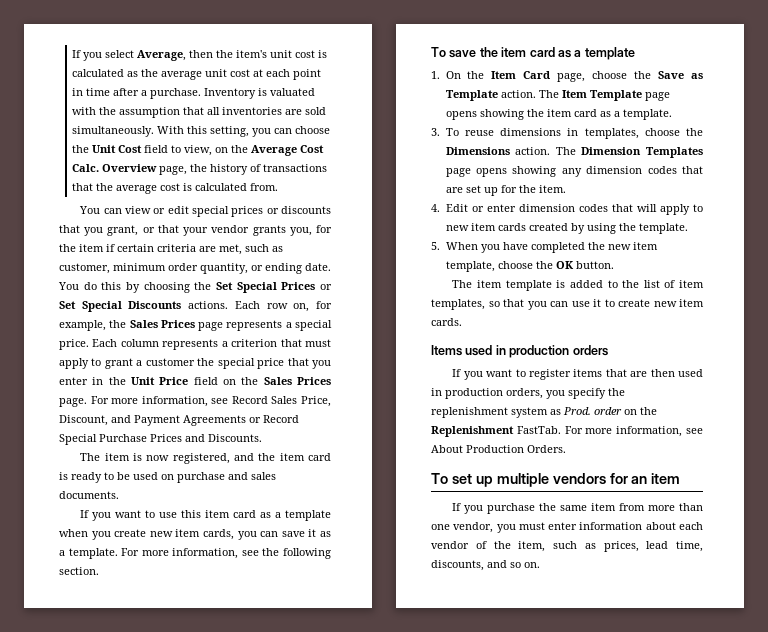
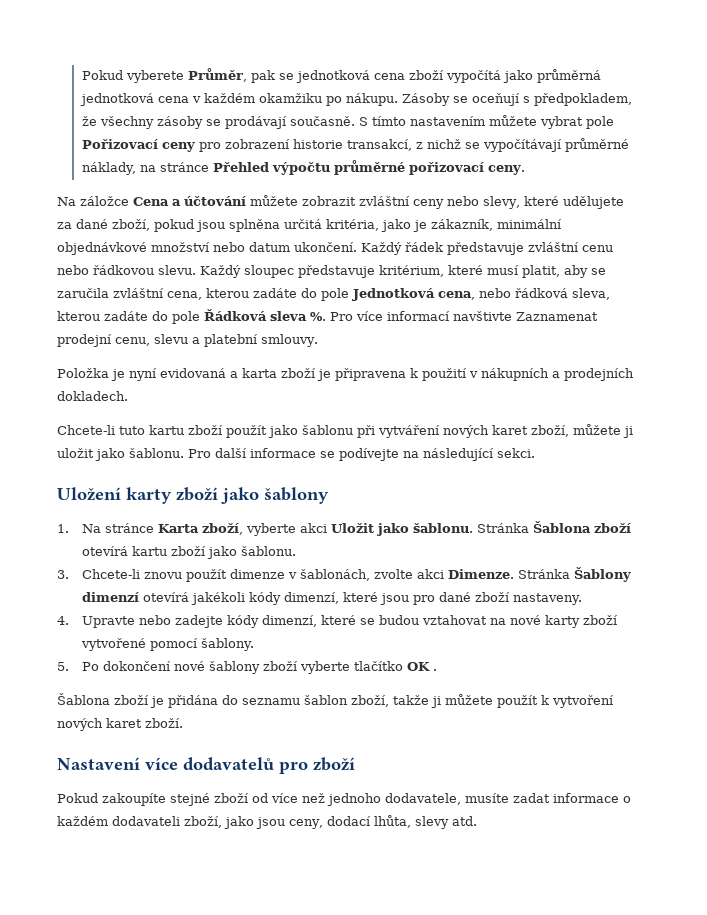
[72,50,328,61] [72,69,322,80] [72,88,316,99] [72,107,327,118] [72,126,331,137] [72,145,325,156] [72,164,328,175] [72,183,279,194] [79,206,331,217] [59,225,333,236] [59,244,283,255] [59,263,331,274] [58,282,332,293] [59,301,332,312] [59,320,332,331] [59,339,331,350] [59,358,332,369] [59,377,331,385] [59,396,332,407] [59,415,299,426] [59,434,262,445] [80,453,331,464] [59,472,276,483] [59,491,119,499] [80,510,331,521] [59,529,331,540] [59,548,331,559] [59,567,99,575] [431,47,635,60] [431,71,703,82] [445,90,670,101] [445,109,672,120] [431,128,703,139] [445,147,703,158] [445,166,703,177] [445,185,566,196] [431,204,703,215] [445,223,688,234] [431,242,658,253] [445,261,614,272] [452,280,704,291] [431,299,704,310] [431,318,462,326] [431,345,608,358] [452,369,703,380] [431,388,625,399] [431,407,657,418] [431,426,703,437] [431,445,566,453] [431,473,681,487] [452,503,703,514] [431,522,703,533] [431,541,703,552] [431,560,540,571] If you select Average, then the item's unit cost is calculated as the average unit cost at each point in time after a purchase. Inventory is valuated with the assumption that all inventories are sold simultaneously. With this setting, you can choose the Unit Cost field to view, on the Average Cost Calc. Overview page, the history of transactions that the average cost is calculated from. // You can view or edit special prices or discounts that you grant, or that your vendor grants you, for the item if certain criteria are met, such as customer, minimum order quantity, or ending date. You do this by choosing the Set Special Prices or Set Special Discounts actions. Each row on, for example, the Sales Prices page represents a special price. Each column represents a criterion that must apply to grant a customer the special price that you enter in the Unit Price field on the Sales Prices page. For more information, see Record Sales Price, Discount, and Payment Agreements or Record Special Purchase Prices and Discounts. // The item is now registered, and the item card is ready to be used on purchase and sales documents. // If you want to use this item card as a template when you create new item cards, you can save it as a template. For more information, see the following section. // To save the item card as a template // 1. On the Item Card page, choose the Save as Template action. The Item Template page opens showing the item card as a template. // 3. To reuse dimensions in templates, choose the Dimensions action. The Dimension Templates page opens showing any dimension codes that are set up for the item. // 4. Edit or enter dimension codes that will apply to new item cards created by using the template. // 5. When you have completed the new item template, choose the OK button. // The item template is added to the list of item templates, so that you can use it to create new item cards. // Items used in production orders // If you want to register items that are then used in production orders, you specify the replenishment system as Prod. order on the Replenishment FastTab. For more information, see About Production Orders. // To set up multiple vendors for an item // If you purchase the same item from more than one vendor, you must enter information about each vendor of the item, such as prices, lead time, discounts, and so on. -> [81,68,601,83] [79,93,632,106] [81,115,614,129] [81,138,629,152] [81,160,526,175] [57,195,624,209] [57,219,562,232] [57,242,613,255] [57,265,606,278] [57,288,610,301] [57,309,598,324] [57,334,318,347] [57,368,634,381] [57,391,128,401] [57,424,633,438] [57,448,535,461] [57,487,329,504] [57,521,631,536] [81,546,296,559] [57,567,631,582] [81,592,583,605] [57,615,618,628] [80,638,255,651] [57,661,437,674] [57,693,614,708] [57,718,183,731] [57,757,355,774] [57,793,631,806] [57,815,477,829] Pokud vyberete Průměr, pak se jednotková cena zboží vypočítá jako průměrná jednotková cena v každém okamžiku po nákupu. Zásoby se oceňují s předpokladem, že všechny zásoby se prodávají současně. S tímto nastavením můžete vybrat pole Pořizovací ceny pro zobrazení historie transakcí, z nichž se vypočítávají průměrné náklady, na stránce Přehled výpočtu průměrné pořizovací ceny. // Na záložce Cena a účtování můžete zobrazit zvláštní ceny nebo slevy, které udělujete za dané zboží, pokud jsou splněna určitá kritéria, jako je zákazník, minimální objednávkové množství nebo datum ukončení. Každý řádek představuje zvláštní cenu nebo řádkovou slevu. Každý sloupec představuje kritérium, které musí platit, aby se zaručila zvláštní cena, kterou zadáte do pole Jednotková cena, nebo řádková sleva, kterou zadáte do pole Řádková sleva %. Pro více informací navštivte Zaznamenat prodejní cenu, slevu a platební smlouvy. // Položka je nyní evidovaná a karta zboží je připravena k použití v nákupních a prodejních dokladech. // Chcete-li tuto kartu zboží použít jako šablonu při vytváření nových karet zboží, můžete ji uložit jako šablonu. Pro další informace se podívejte na následující sekci. // Uložení karty zboží jako šablony // 1. Na stránce Karta zboží, vyberte akci Uložit jako šablonu. Stránka Šablona zboží otevírá kartu zboží jako šablonu. // 3. Chcete-li znovu použít dimenze v šablonách, zvolte akci Dimenze. Stránka Šablony dimenzí otevírá jakékoli kódy dimenzí, které jsou pro dané zboží nastaveny. // 4. Upravte nebo zadejte kódy dimenzí, které se budou vztahovat na nové karty zboží vytvořené pomocí šablony. // 5. Po dokončení nové šablony zboží vyberte tlačítko OK . // Šablona zboží je přidána do seznamu šablon zboží, takže ji můžete použít k vytvoření nových karet zboží. // Nastavení více dodavatelů pro zboží // Pokud zakoupíte stejné zboží od více než jednoho dodavatele, musíte zadat informace o každém dodavateli zboží, jako jsou ceny, dodací lhůta, slevy atd.

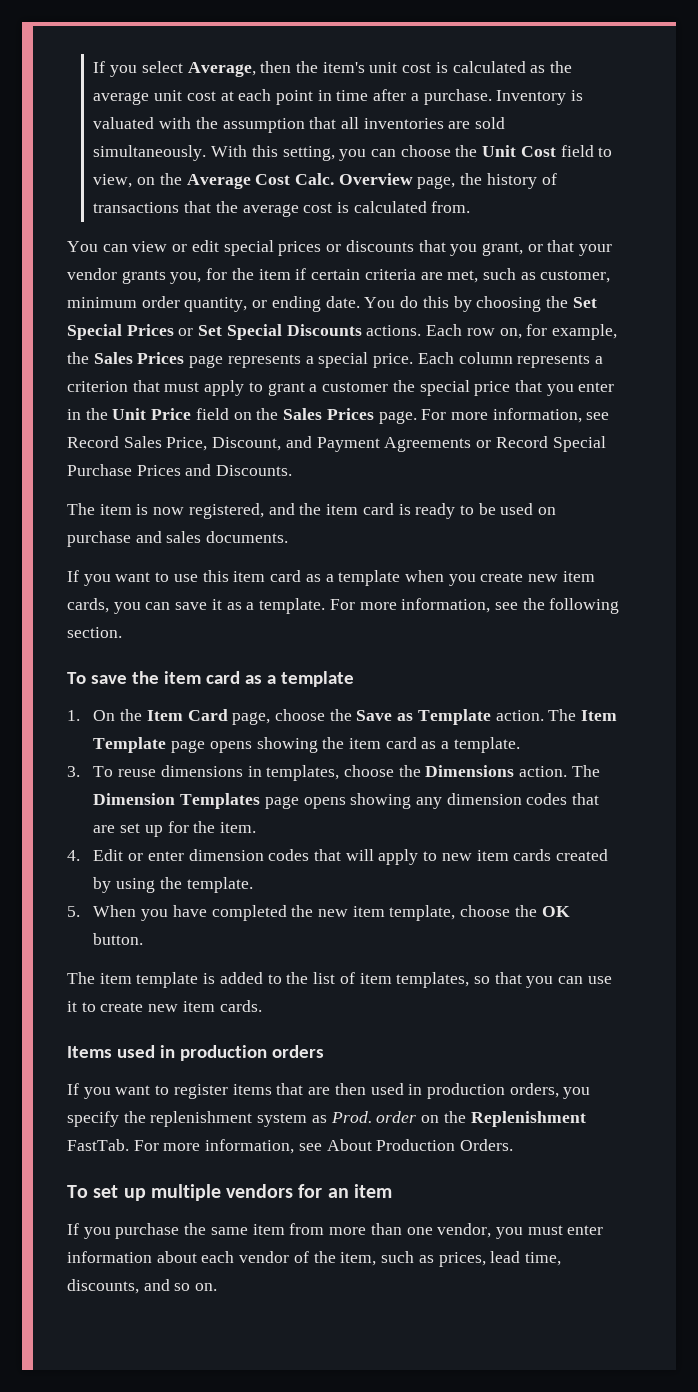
[81,68,601,83] [79,93,632,106] [81,115,614,129] [81,138,629,152] [81,160,526,175] [57,195,624,209] [57,219,562,232] [57,242,613,255] [57,265,606,278] [57,288,610,301] [57,309,598,324] [57,334,318,347] [57,368,634,381] [57,391,128,401] [57,424,633,438] [57,448,535,461] [57,487,329,504] [57,521,631,536] [81,546,296,559] [57,567,631,582] [81,592,583,605] [57,615,618,628] [80,638,255,651] [57,661,437,674] [57,693,614,708] [57,718,183,731] [57,757,355,774] [57,793,631,806] [57,815,477,829] Pokud vyberete Průměr, pak se jednotková cena zboží vypočítá jako průměrná jednotková cena v každém okamžiku po nákupu. Zásoby se oceňují s předpokladem, že všechny zásoby se prodávají současně. S tímto nastavením můžete vybrat pole Pořizovací ceny pro zobrazení historie transakcí, z nichž se vypočítávají průměrné náklady, na stránce Přehled výpočtu průměrné pořizovací ceny. // Na záložce Cena a účtování můžete zobrazit zvláštní ceny nebo slevy, které udělujete za dané zboží, pokud jsou splněna určitá kritéria, jako je zákazník, minimální objednávkové množství nebo datum ukončení. Každý řádek představuje zvláštní cenu nebo řádkovou slevu. Každý sloupec představuje kritérium, které musí platit, aby se zaručila zvláštní cena, kterou zadáte do pole Jednotková cena, nebo řádková sleva, kterou zadáte do pole Řádková sleva %. Pro více informací navštivte Zaznamenat prodejní cenu, slevu a platební smlouvy. // Položka je nyní evidovaná a karta zboží je připravena k použití v nákupních a prodejních dokladech. // Chcete-li tuto kartu zboží použít jako šablonu při vytváření nových karet zboží, můžete ji uložit jako šablonu. Pro další informace se podívejte na následující sekci. // Uložení karty zboží jako šablony // 1. Na stránce Karta zboží, vyberte akci Uložit jako šablonu. Stránka Šablona zboží otevírá kartu zboží jako šablonu. // 3. Chcete-li znovu použít dimenze v šablonách, zvolte akci Dimenze. Stránka Šablony dimenzí otevírá jakékoli kódy dimenzí, které jsou pro dané zboží nastaveny. // 4. Upravte nebo zadejte kódy dimenzí, které se budou vztahovat na nové karty zboží vytvořené pomocí šablony. // 5. Po dokončení nové šablony zboží vyberte tlačítko OK . // Šablona zboží je přidána do seznamu šablon zboží, takže ji můžete použít k vytvoření nových karet zboží. // Nastavení více dodavatelů pro zboží // Pokud zakoupíte stejné zboží od více než jednoho dodavatele, musíte zadat informace o každém dodavateli zboží, jako jsou ceny, dodací lhůta, slevy atd. -> [93,61,573,77] [93,89,584,105] [93,117,506,133] [93,145,613,161] [93,173,557,189] [93,201,471,217] [67,240,613,256] [67,268,611,284] [67,296,597,312] [67,324,617,340] [67,352,603,368] [67,380,615,396] [67,408,610,424] [67,436,606,452] [67,464,293,476] [67,503,557,519] [67,531,289,547] [67,570,595,586] [67,598,620,614] [67,627,122,638] [67,671,354,687] [67,709,618,725] [93,737,520,753] [67,765,600,781] [93,793,600,809] [93,821,257,837] [67,849,609,865] [93,877,253,893] [67,905,570,921] [93,933,144,945] [67,972,612,988] [67,1000,262,1012] [67,1045,324,1061] [67,1083,591,1099] [67,1111,586,1127] [67,1139,514,1154] [67,1184,392,1201] [67,1223,604,1239] [67,1251,561,1267] [67,1279,218,1294] If you select Average, then the item's unit cost is calculated as the average unit cost at each point in time after a purchase. Inventory is valuated with the assumption that all inventories are sold simultaneously. With this setting, you can choose the Unit Cost field to view, on the Average Cost Calc. Overview page, the history of transactions that the average cost is calculated from. // You can view or edit special prices or discounts that you grant, or that your vendor grants you, for the item if certain criteria are met, such as customer, minimum order quantity, or ending date. You do this by choosing the Set Special Prices or Set Special Discounts actions. Each row on, for example, the Sales Prices page represents a special price. Each column represents a criterion that must apply to grant a customer the special price that you enter in the Unit Price field on the Sales Prices page. For more information, see Record Sales Price, Discount, and Payment Agreements or Record Special Purchase Prices and Discounts. // The item is now registered, and the item card is ready to be used on purchase and sales documents. // If you want to use this item card as a template when you create new item cards, you can save it as a template. For more information, see the following section. // To save the item card as a template // 1. On the Item Card page, choose the Save as Template action. The Item Template page opens showing the item card as a template. // 3. To reuse dimensions in templates, choose the Dimensions action. The Dimension Templates page opens showing any dimension codes that are set up for the item. // 4. Edit or enter dimension codes that will apply to new item cards created by using the template. // 5. When you have completed the new item template, choose the OK button. // The item template is added to the list of item templates, so that you can use it to create new item cards. // Items used in production orders // If you want to register items that are then used in production orders, you specify the replenishment system as Prod. order on the Replenishment FastTab. For more information, see About Production Orders. // To set up multiple vendors for an item // If you purchase the same item from more than one vendor, you must enter information about each vendor of the item, such as prices, lead time, discounts, and so on.

